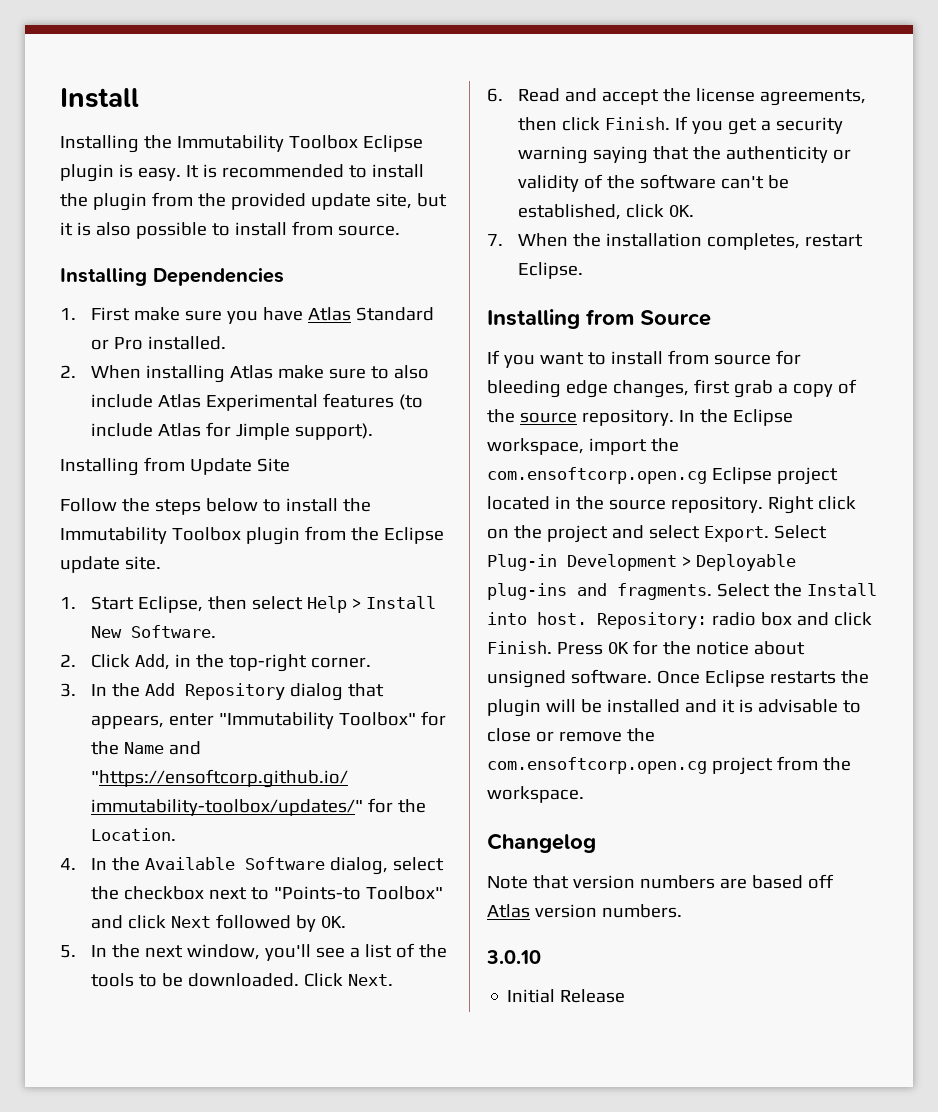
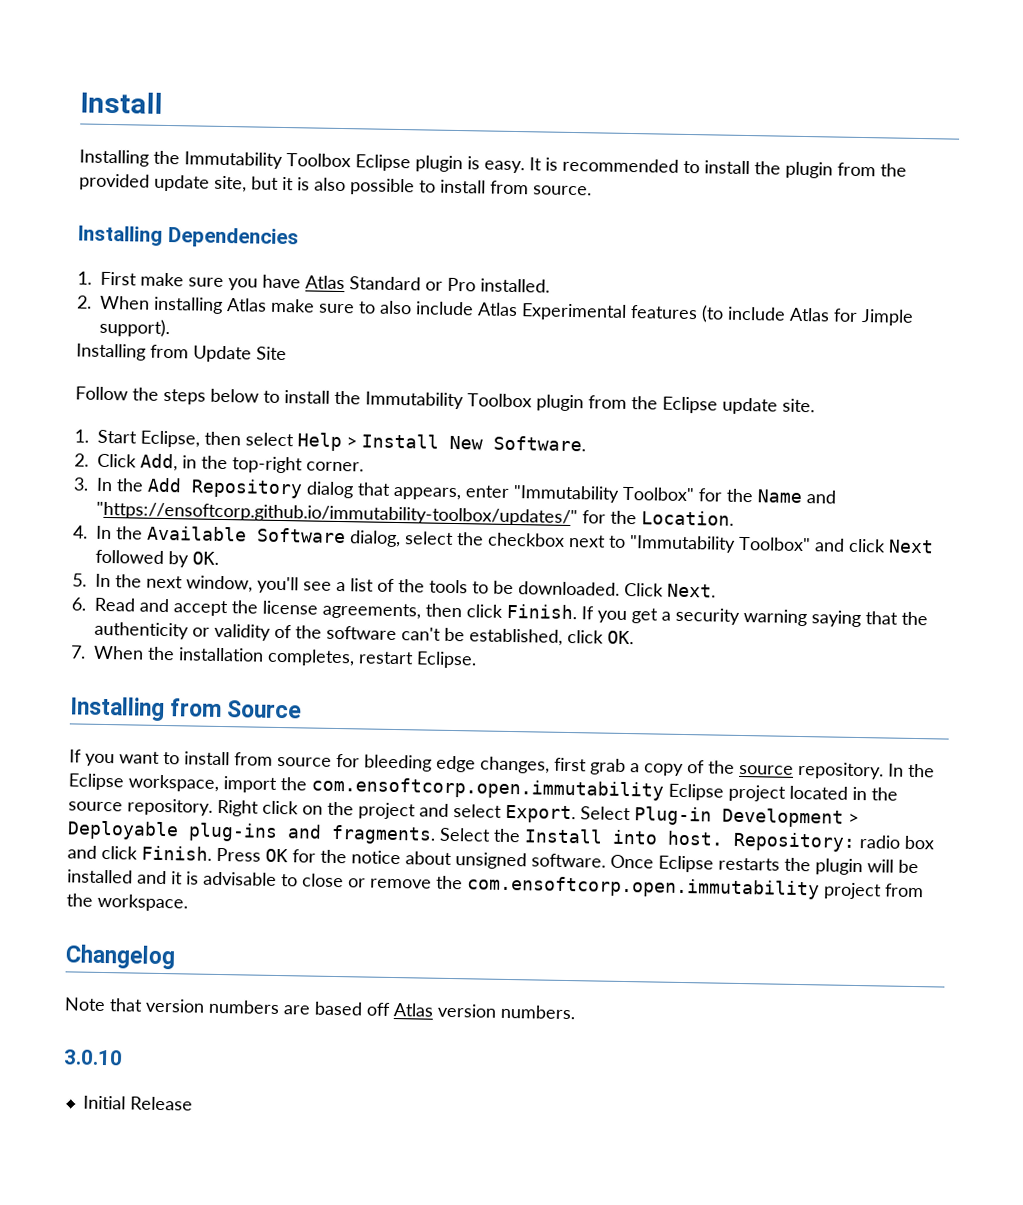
[274,886,362,900] "Points-to -> [629,535,736,553] "Immutability
[487,467,707,484] com.ensoftcorp.open.cg -> [311,776,664,801] com.ensoftcorp.open.immutability
[487,757,707,774] com.ensoftcorp.open.cg -> [466,875,820,900] com.ensoftcorp.open.immutability

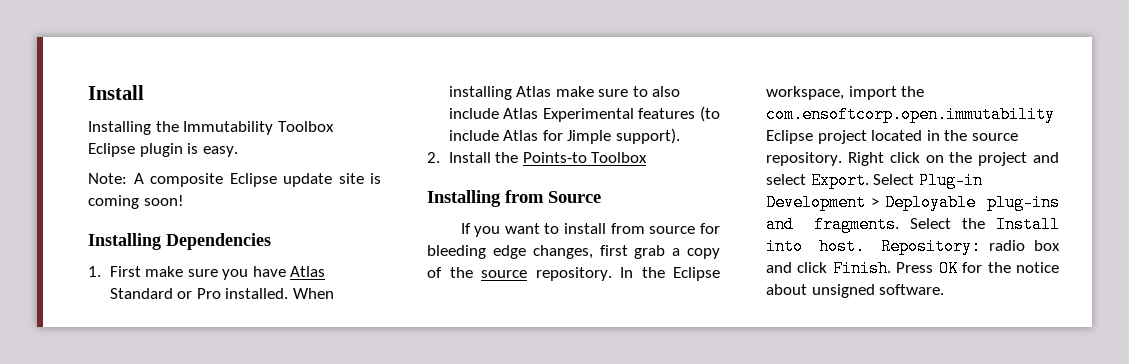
[529,157,907,179] [79,173,592,196] It is recommended to install the plugin from the provided update site, but it is also possible to install from source. -> [88,173,381,187] [88,195,184,209] // Note: A composite Eclipse update site is coming soon!
[77,295,92,309] // 2. -> (289, 293) none
[76,343,287,363] [75,386,815,415] [74,429,586,452] [74,453,364,474] [73,477,836,504] [96,501,734,527] [73,525,934,554] [95,549,219,568] [72,573,716,598] [71,597,928,628] [94,621,634,646] [70,645,477,669] Installing from Update Site // Follow the steps below to install the Immutability Toolbox plugin from the Eclipse update site. // 1. Start Eclipse, then select Help > Install New Software. // 2. Click Add, in the top-right corner. // 3. In the Add Repository dialog that appears, enter "Immutability Toolbox" for the Name and "https://ensoftcorp.github.io/immutability-toolbox/updates/" for the Location. // 4. In the Available Software dialog, select the checkbox next to "Immutability Toolbox" and click Next followed by OK. // 5. In the next window, you'll see a list of the tools to be downloaded. Click Next. // 6. Read and accept the license agreements, then click Finish. If you get a security warning saying that the authenticity or validity of the software can't be established, click OK. // 7. When the installation completes, restart Eclipse. -> [427,152,648,163] 2. Install the Points-to Toolbox
[610,854,919,876] [67,869,924,900] [66,893,188,912] [65,944,176,970] [64,997,576,1020] [63,1049,123,1066] [82,1095,193,1111] Once Eclipse restarts the plugin will be installed and it is advisable to close or remove the com.ensoftcorp.open.immutability project from the workspace. // Changelog // Note that version numbers are based off Atlas version numbers. // 3.0.10 // Initial Release -> (945, 289) none

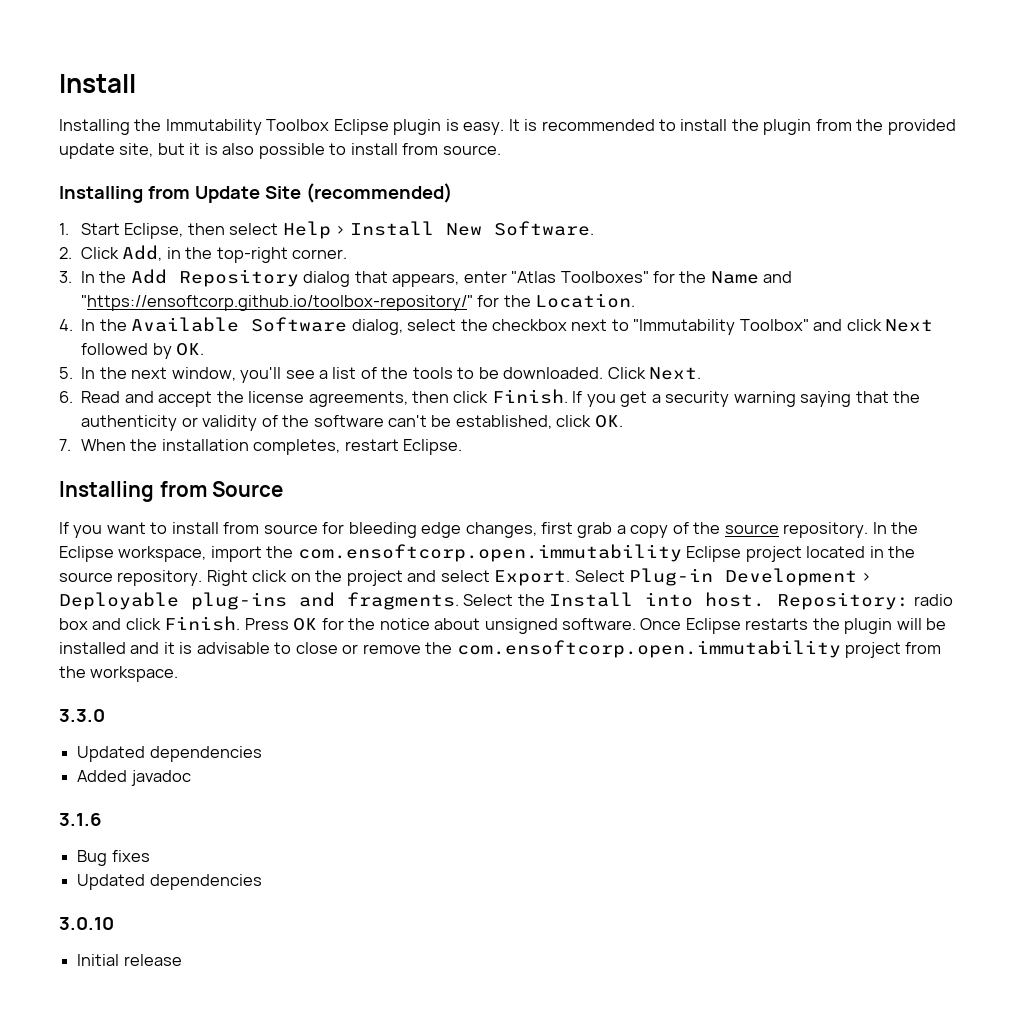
[88,173,381,187] [88,195,184,209] [88,233,271,250] [88,266,326,280] [109,288,334,299] [448,86,681,100] [448,106,720,122] [448,128,680,144] [427,152,648,163] // Note: A composite Eclipse update site is coming soon! // Installing Dependencies // 1. First make sure you have Atlas Standard or Pro installed. When installing Atlas make sure to also include Atlas Experimental features (to include Atlas for Jimple support). // 2. Install the Points-to Toolbox -> [508,119,956,135] [59,143,501,159] [59,183,452,203] [59,221,594,239] [59,245,348,263] [59,269,793,287] [80,293,636,311] [59,317,934,335] [81,343,205,359] [59,367,702,383] [59,389,920,407] [81,415,623,431] [59,439,463,455] It is recommended to install the plugin from the provided update site, but it is also possible to install from source. // Installing from Update Site (recommended) // 1. Start Eclipse, then select Help > Install New Software. // 2. Click Add, in the top-right corner. // 3. In the Add Repository dialog that appears, enter "Atlas Toolboxes" for the Name and "https://ensoftcorp.github.io/toolbox-repository/" for the Location. // 4. In the Available Software dialog, select the checkbox next to "Immutability Toolbox" and click Next followed by OK. // 5. In the next window, you'll see a list of the tools to be downloaded. Click Next. // 6. Read and accept the license agreements, then click Finish. If you get a security warning saying that the authenticity or validity of the software can't be established, click OK. // 7. When the installation completes, restart Eclipse.
(945, 289) none -> [640,618,947,634] [59,640,942,658] [59,666,179,682] [59,709,105,722] [77,746,262,762] [77,770,191,786] [59,813,102,826] [77,850,150,866] [77,874,262,890] [59,917,114,930] [77,954,182,966] Once Eclipse restarts the plugin will be installed and it is advisable to close or remove the com.ensoftcorp.open.immutability project from the workspace. // 3.3.0 // Updated dependencies // Added javadoc // 3.1.6 // Bug fixes // Updated dependencies // 3.0.10 // Initial release

